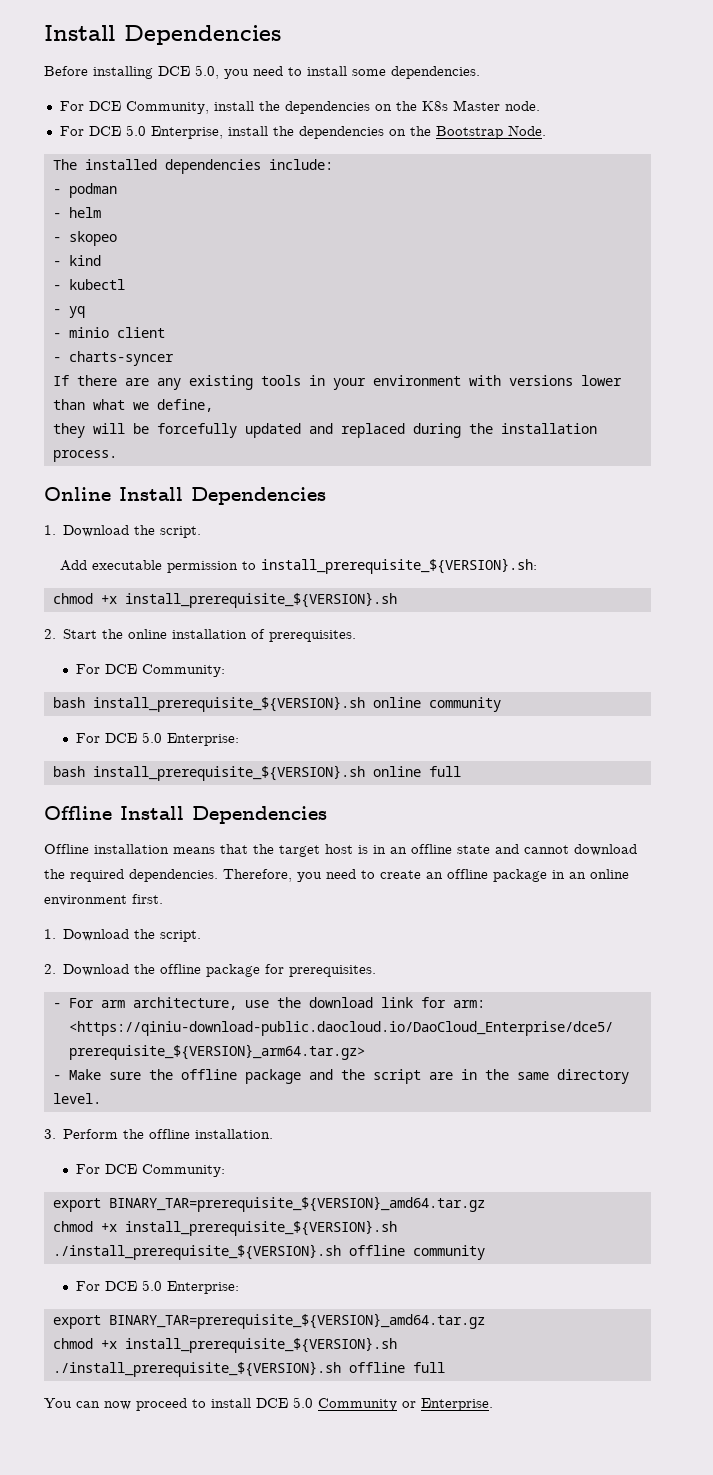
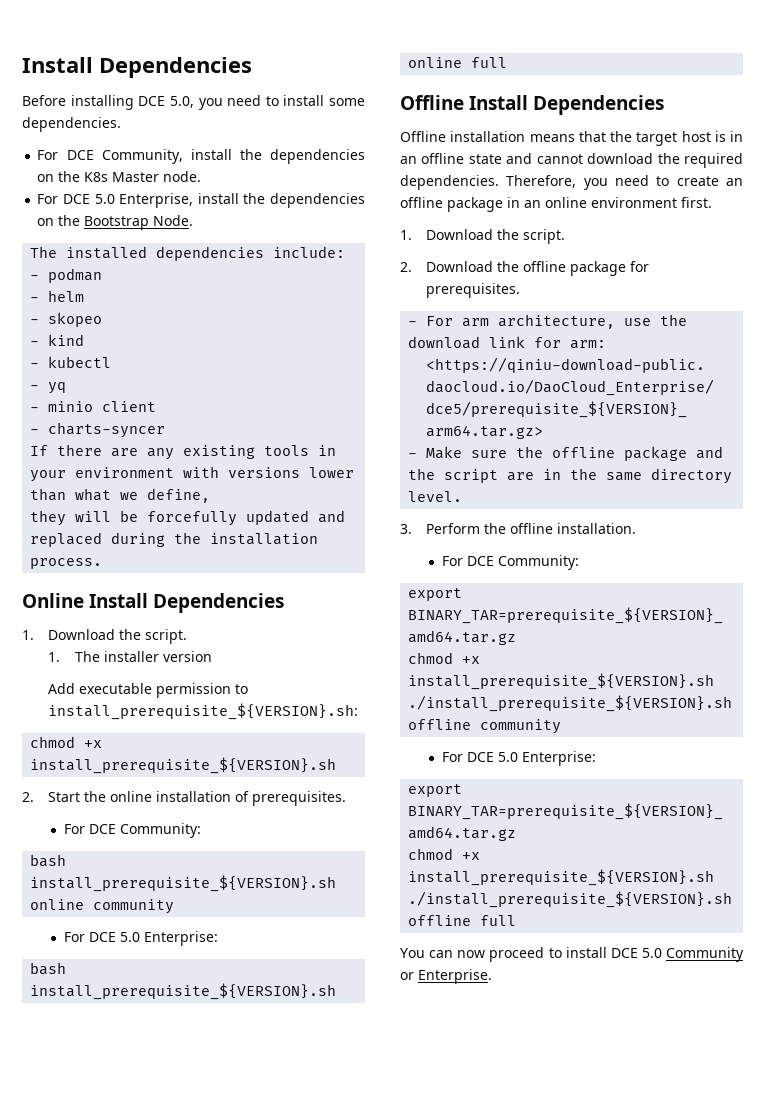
(202, 532) none -> [48,651,212,662] // 1. The installer version

